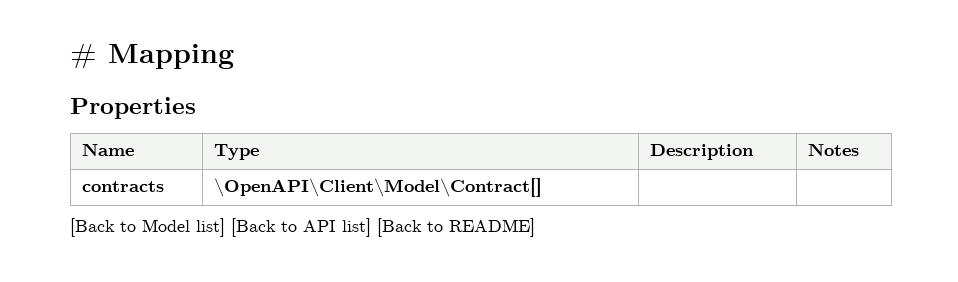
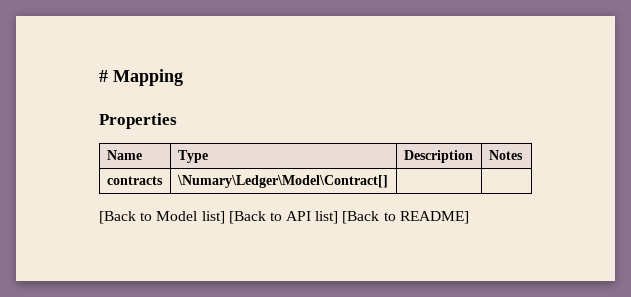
[214,178,543,197] \OpenAPI\Client\Model\Contract[] -> [176,175,388,188] \Numary\Ledger\Model\Contract[]

